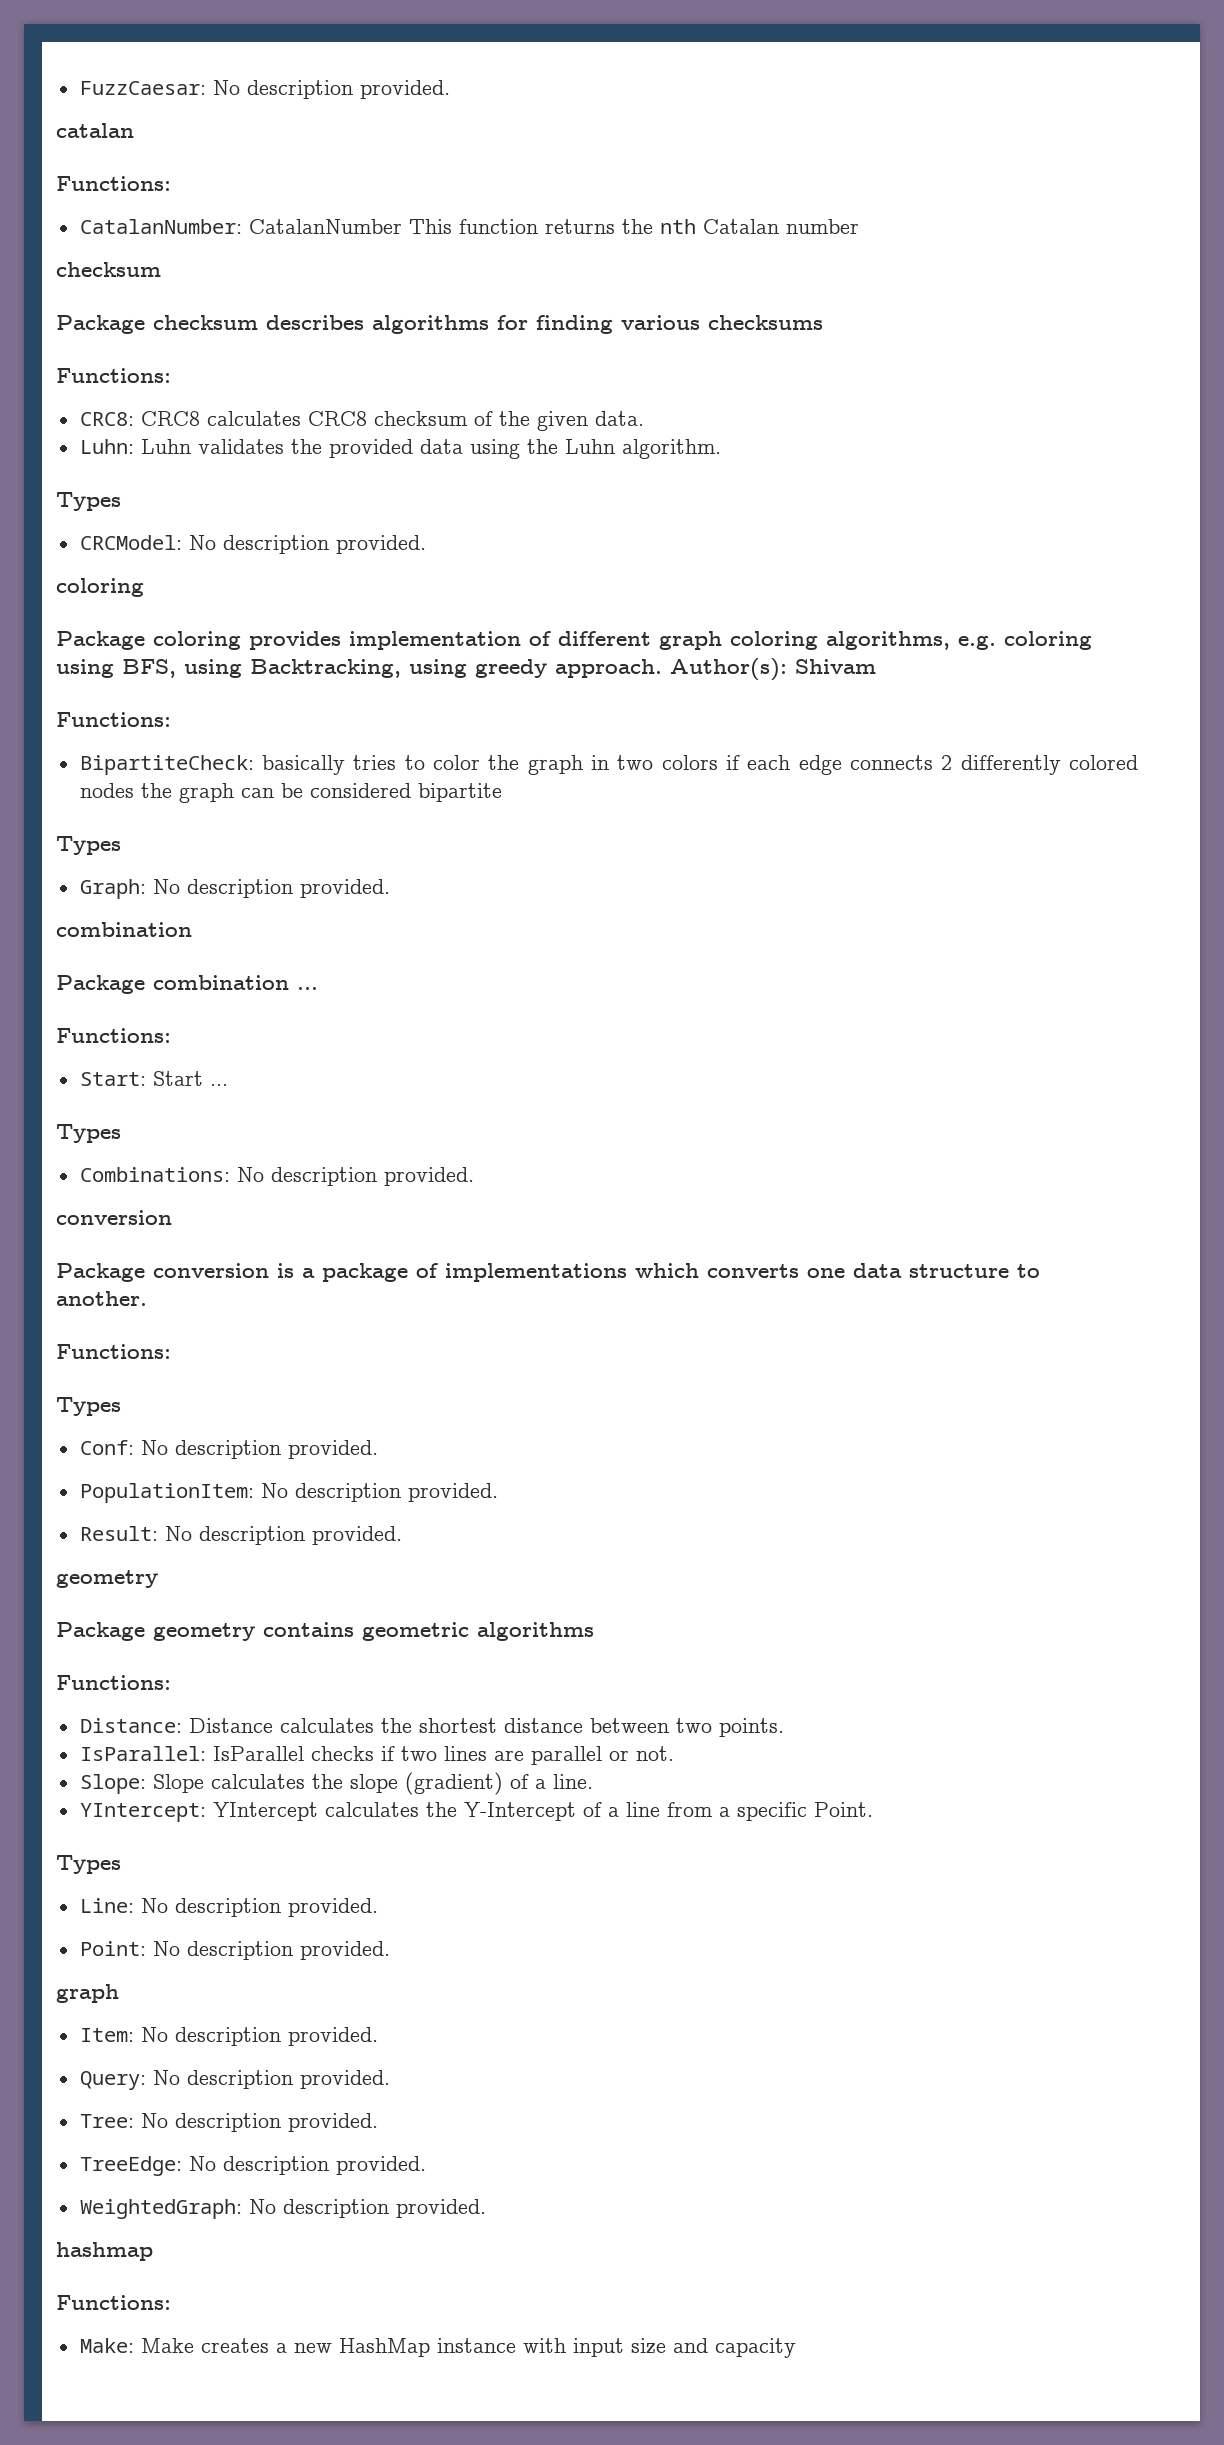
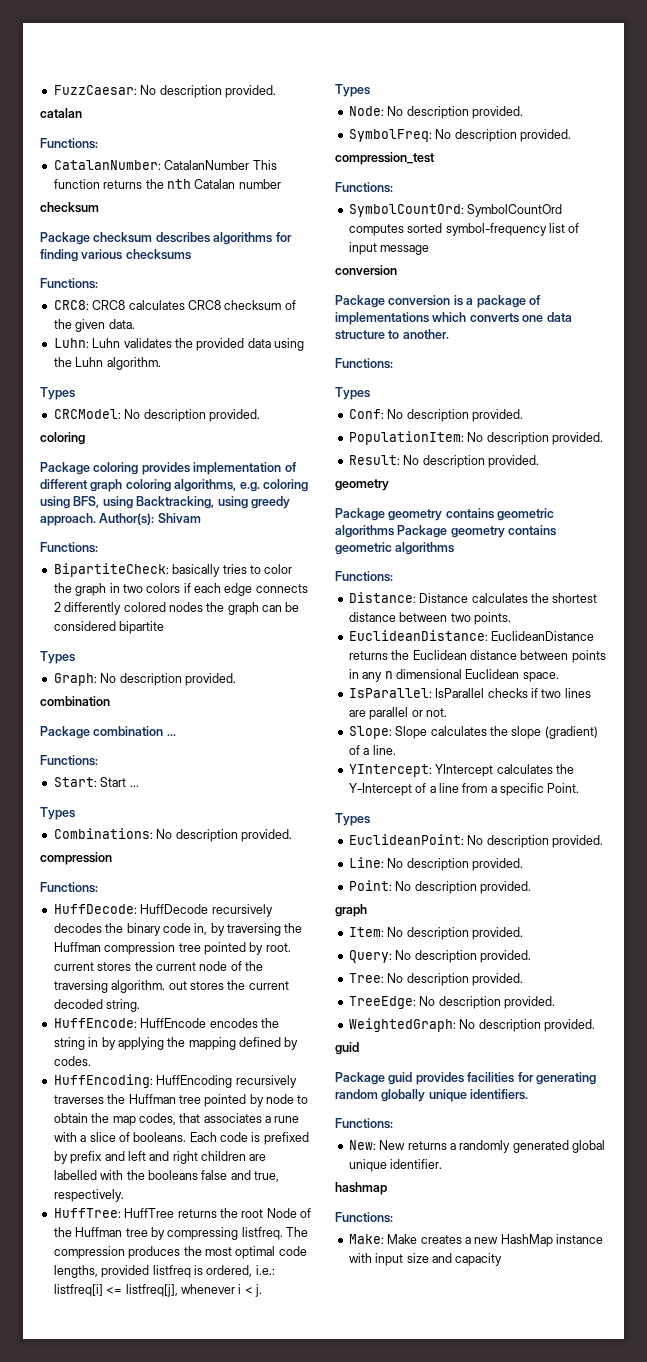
(474, 1176) none -> [40,852,112,865] [40,882,98,893] [53,904,273,917] [53,923,303,936] [53,942,291,955] [53,961,263,971] [53,980,289,993] [53,999,141,1012] [53,1018,279,1028] [53,1037,299,1050] [53,1056,91,1066] [53,1074,297,1088] [53,1094,309,1107] [53,1113,300,1126] [53,1132,309,1145] [53,1151,267,1164] [53,1170,279,1182] [53,1189,124,1202] [53,1208,311,1218] [53,1227,308,1240] [53,1246,307,1259] [53,1265,275,1278] [53,1284,262,1297] [335,84,370,97] [348,106,523,119] [348,129,571,142] [335,152,435,165] [335,182,393,193] [348,204,563,217] [348,223,580,236] [348,242,430,255] // compression // Functions: // HuffDecode: HuffDecode recursively decodes the binary code in, by traversing the Huffman compression tree pointed by root. current stores the current node of the traversing algorithm. out stores the current decoded string. // HuffEncode: HuffEncode encodes the string in by applying the mapping defined by codes. // HuffEncoding: HuffEncoding recursively traverses the Huffman tree pointed by node to obtain the map codes, that associates a rune with a slice of booleans. Each code is prefixed by prefix and left and right children are labelled with the booleans false and true, respectively. // HuffTree: HuffTree returns the root Node of the Huffman tree by compressing listfreq. The compression produces the most optimal code lengths, provided listfreq is ordered, i.e.: listfreq[i] <= listfreq[j], whenever i < j. // Types // Node: No description provided. // SymbolFreq: No description provided. // compression_test // Functions: // SymbolCountOrd: SymbolCountOrd computes sorted symbol-frequency list of input message
(594, 1631) none -> [397,525,557,538] [335,542,455,555] Package geometry contains geometric algorithms
(784, 1727) none -> [348,630,595,641] [348,650,606,663] [348,669,559,682] // EuclideanDistance: EuclideanDistance returns the Euclidean distance between points in any n dimensional Euclidean space.
(121, 1864) none -> [348,834,603,848] // EuclideanPoint: No description provided.
(486, 2208) none -> [335,1042,359,1055] [335,1072,596,1085] [335,1089,529,1102] [335,1118,393,1129] [348,1140,605,1153] [348,1159,443,1172] // guid // Package guid provides facilities for generating random globally unique identifiers. // Functions: // New: New returns a randomly generated global unique identifier.

